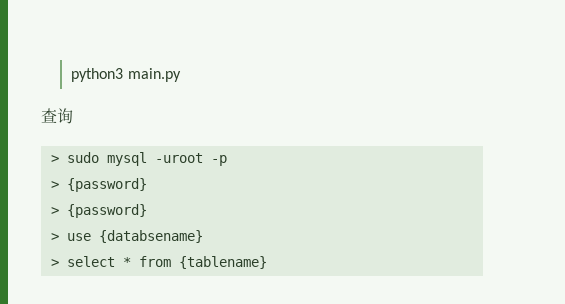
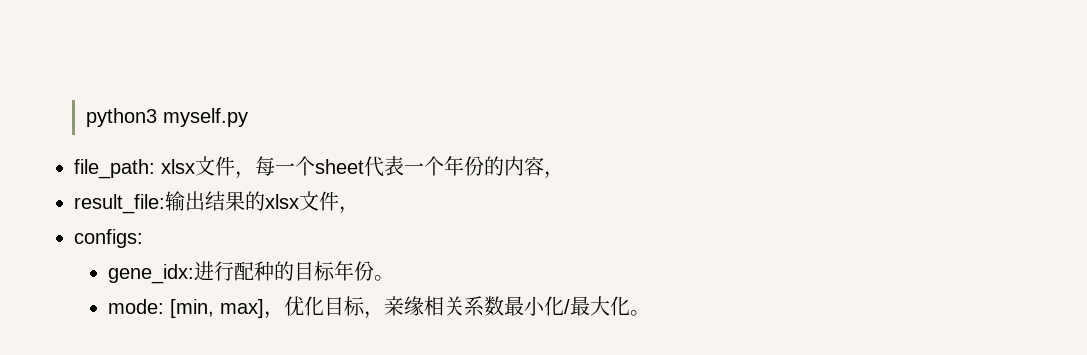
[127,68,181,82] [41,108,73,124] [50,152,227,166] [50,178,147,192] [50,204,147,218] [50,230,203,243] [50,256,267,269] main.py // 查询 // > sudo mysql -uroot -p // > {password} // > {password} // > use {databsename} // > select * from {tablename} -> [163,108,249,127] [74,156,564,179] [74,191,359,214] [74,229,143,248] [108,261,395,284] [108,296,651,319] myself.py // file_path: xlsx文件，每一个sheet代表一个年份的内容， // result_file:输出结果的xlsx文件， // configs: // gene_idx:进行配种的目标年份。 // mode: [min, max]，优化目标，亲缘相关系数最小化/最大化。

